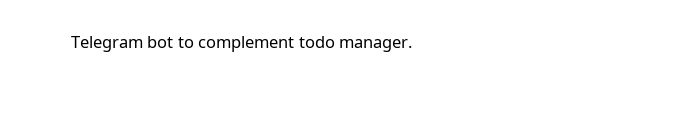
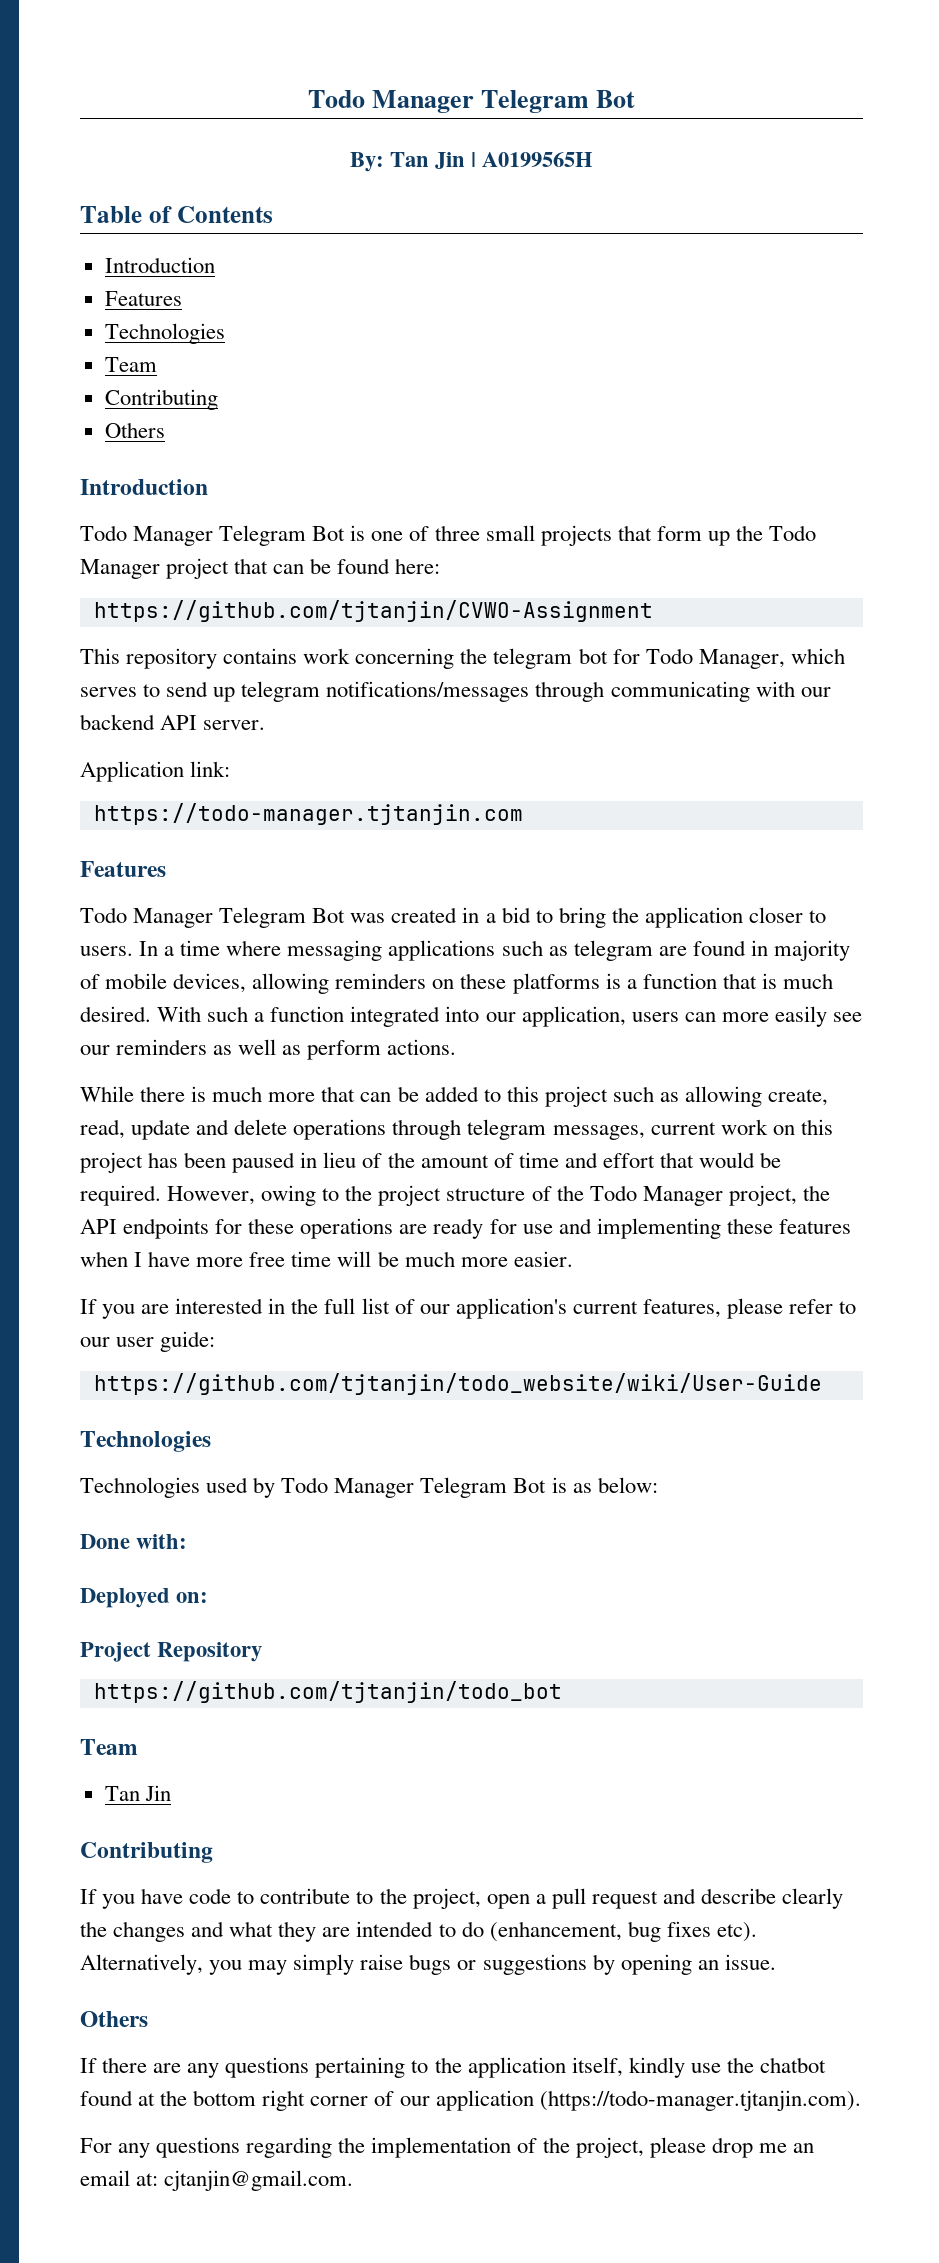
[71,36,413,52] Telegram bot to complement todo manager. -> [307,90,636,113] [349,152,594,172] [80,206,273,223] [104,257,215,273] [104,291,182,306] [104,323,225,344] [104,357,157,372] [104,389,218,410] [104,422,165,438] [80,479,208,495] [80,525,817,546] [80,558,441,579] [93,600,653,622] [80,648,845,669] [80,681,831,702] [80,714,266,730] [80,761,231,782] [93,803,523,825] [80,861,166,877] [80,907,827,928] [80,940,850,961] [80,973,833,994] [80,1006,862,1027] [80,1039,457,1060] [80,1086,829,1107] [80,1119,833,1140] [80,1152,782,1173] [80,1185,830,1206] [80,1218,851,1239] [80,1251,573,1267] [80,1298,857,1319] [80,1331,216,1352] [93,1373,822,1395] [80,1431,211,1452] [80,1477,658,1498] [80,1534,188,1549] [80,1588,209,1608] [80,1642,263,1662] [93,1681,562,1703] [80,1739,138,1755] [104,1785,171,1801] [80,1842,213,1863] [80,1888,844,1909] [80,1921,757,1942] [80,1954,776,1975] [80,2011,148,2027] [80,2057,826,2078] [80,2090,861,2111] [80,2137,814,2158] [80,2170,354,2191] Todo Manager Telegram Bot // By: Tan Jin | A0199565H // Table of Contents // Introduction // Features // Technologies // Team // Contributing // Others // Introduction // Todo Manager Telegram Bot is one of three small projects that form up the Todo Manager project that can be found here: // https://github.com/tjtanjin/CVWO-Assignment // This repository contains work concerning the telegram bot for Todo Manager, which serves to send up telegram notifications/messages through communicating with our backend API server. // Application link: // https://todo-manager.tjtanjin.com // Features // Todo Manager Telegram Bot was created in a bid to bring the application closer to users. In a time where messaging applications such as telegram are found in majority of mobile devices, allowing reminders on these platforms is a function that is much desired. With such a function integrated into our application, users can more easily see our reminders as well as perform actions. // While there is much more that can be added to this project such as allowing create, read, update and delete operations through telegram messages, current work on this project has been paused in lieu of the amount of time and effort that would be required. However, owing to the project structure of the Todo Manager project, the API endpoints for these operations are ready for use and implementing these features when I have more free time will be much more easier. // If you are interested in the full list of our application's current features, please refer to our user guide: // https://github.com/tjtanjin/todo_website/wiki/User-Guide // Technologies // Technologies used by Todo Manager Telegram Bot is as below: // Done with: // Deployed on: // Project Repository // https://github.com/tjtanjin/todo_bot // Team // Tan Jin // Contributing // If you have code to contribute to the project, open a pull request and describe clearly the changes and what they are intended to do (enhancement, bug fixes etc). Alternatively, you may simply raise bugs or suggestions by opening an issue. // Others // If there are any questions pertaining to the application itself, kindly use the chatbot found at the bottom right corner of our application (https://todo-manager.tjtanjin.com). // For any questions regarding the implementation of the project, please drop me an email at: cjtanjin@gmail.com.

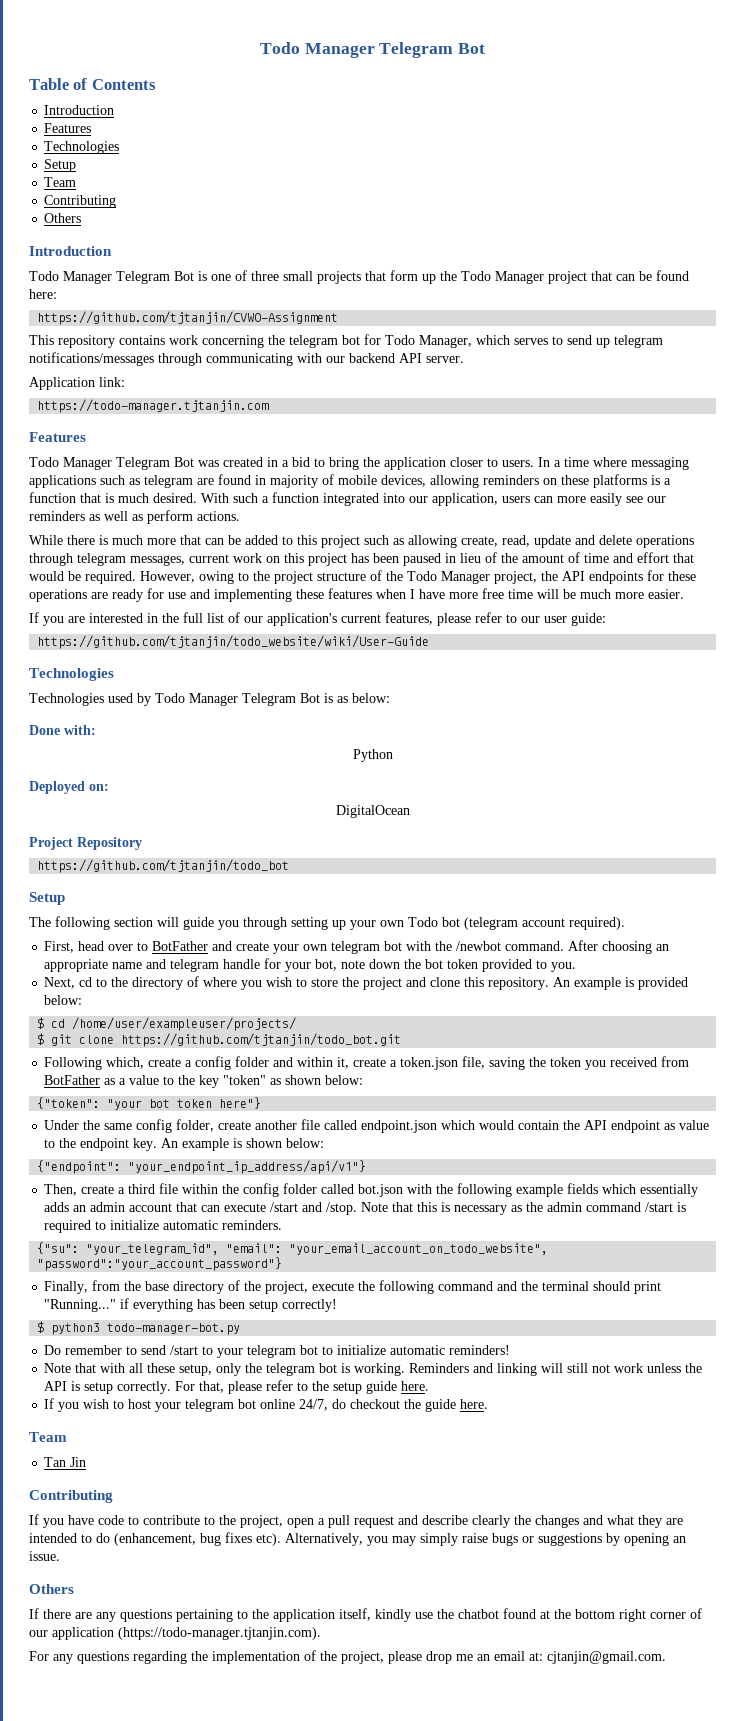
[307,90,636,113] [349,152,594,172] Todo Manager Telegram Bot // By: Tan Jin | A0199565H -> [259,42,486,58] Todo Manager Telegram Bot
(225, 333) none -> [44,159,77,172] // Setup
(188, 1541) none -> [352,749,393,762] // Python
(209, 1597) none -> [335,805,410,818] // DigitalOcean
(562, 1692) none -> [29,892,65,905] [29,916,625,930] [44,940,670,954] [44,958,577,972] [44,976,689,990] [44,995,83,1005] [37,1017,297,1031] [37,1033,402,1047] [44,1056,690,1070] [44,1075,364,1088] [37,1097,262,1110] [44,1119,710,1133] [44,1138,325,1151] [37,1160,367,1174] [44,1183,699,1197] [44,1202,687,1215] [44,1220,283,1233] [37,1242,549,1255] [37,1257,283,1271] [44,1280,662,1294] [44,1298,338,1312] [37,1321,241,1335] [44,1345,511,1358] [44,1363,703,1376] [44,1380,430,1394] [44,1398,489,1412] // Setup // The following section will guide you through setting up your own Todo bot (telegram account required). // First, head over to BotFather and create your own telegram bot with the /newbot command. After choosing an appropriate name and telegram handle for your bot, note down the bot token provided to you. // Next, cd to the directory of where you wish to store the project and clone this repository. An example is provided below: // $ cd /home/user/exampleuser/projects/ // $ git clone https://github.com/tjtanjin/todo_bot.git // Following which, create a config folder and within it, create a token.json file, saving the token you received from BotFather as a value to the key "token" as shown below: // {"token": "your bot token here"} // Under the same config folder, create another file called endpoint.json which would contain the API endpoint as value to the endpoint key. An example is shown below: // {"endpoint": "your_endpoint_ip_address/api/v1"} // Then, create a third file within the config folder called bot.json with the following example fields which essentially adds an admin account that can execute /start and /stop. Note that this is necessary as the admin command /start is required to initialize automatic reminders. // {"su": "your_telegram_id", "email": "your_email_account_on_todo_website", "password":"your_account_password"} // Finally, from the base directory of the project, execute the following command and the terminal should print "Running..." if everything has been setup correctly! // $ python3 todo-manager-bot.py // Do remember to send /start to your telegram bot to initialize automatic reminders! // Note that with all these setup, only the telegram bot is working. Reminders and linking will still not work unless the API is setup correctly. For that, please refer to the setup guide here. // If you wish to host your telegram bot online 24/7, do checkout the guide here.

